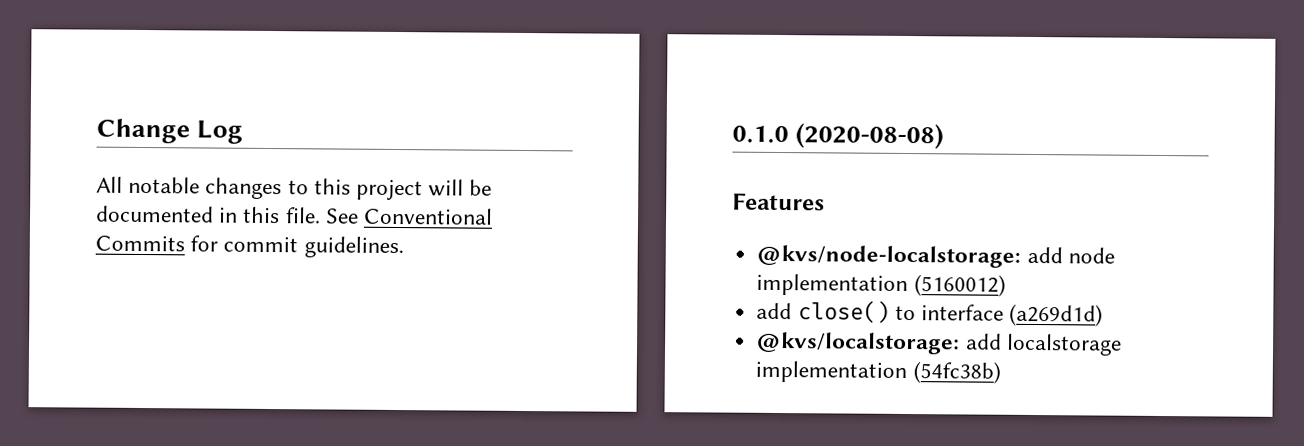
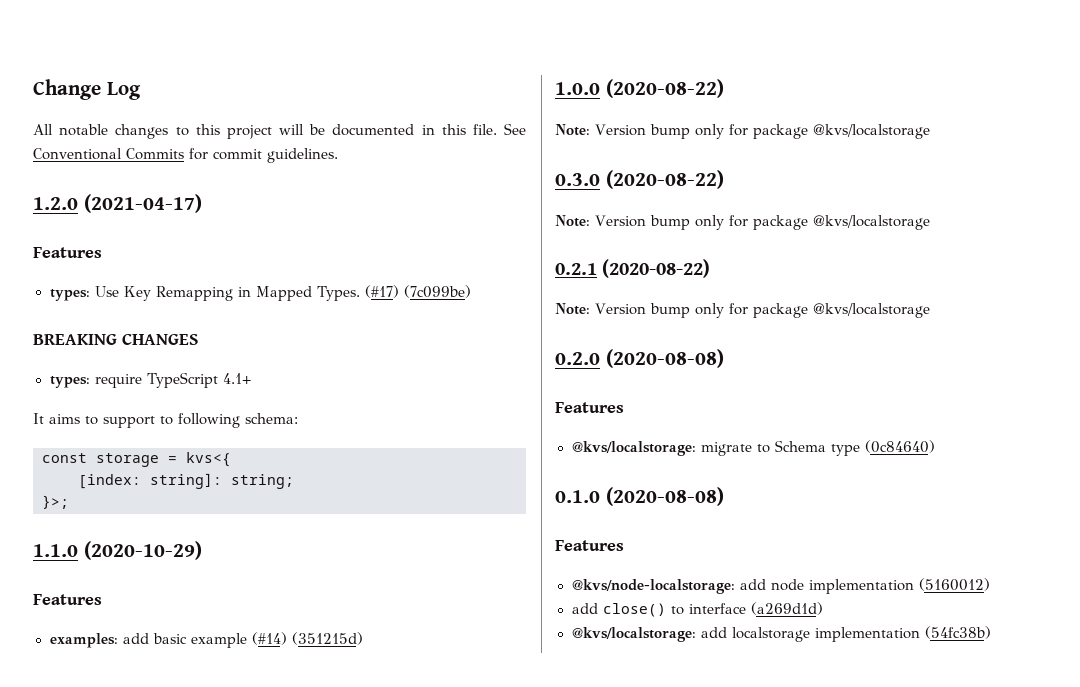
(404, 247) none -> [33,194,202,213] [33,247,102,258] [49,285,472,301] [33,334,198,345] [49,372,252,388] [33,413,298,428] [42,452,231,467] [78,473,294,489] [42,495,69,509] [33,541,202,560] [33,594,102,605] [49,632,363,648] [555,79,724,98] [555,124,930,139] [555,170,724,189] [555,215,930,230] [555,259,711,278] [555,303,930,318] [555,349,724,368] [555,402,624,413] [571,440,935,456] // 1.2.0 (2021-04-17) // Features // types: Use Key Remapping in Mapped Types. (#17) (7c099be) // BREAKING CHANGES // types: require TypeScript 4.1+ // It aims to support to following schema: // const storage = kvs<{ // [index: string]: string; // }>; // 1.1.0 (2020-10-29) // Features // examples: add basic example (#14) (351215d) // 1.0.0 (2020-08-22) // Note: Version bump only for package @kvs/localstorage // 0.3.0 (2020-08-22) // Note: Version bump only for package @kvs/localstorage // 0.2.1 (2020-08-22) // Note: Version bump only for package @kvs/localstorage // 0.2.0 (2020-08-08) // Features // @kvs/localstorage: migrate to Schema type (0c84640)

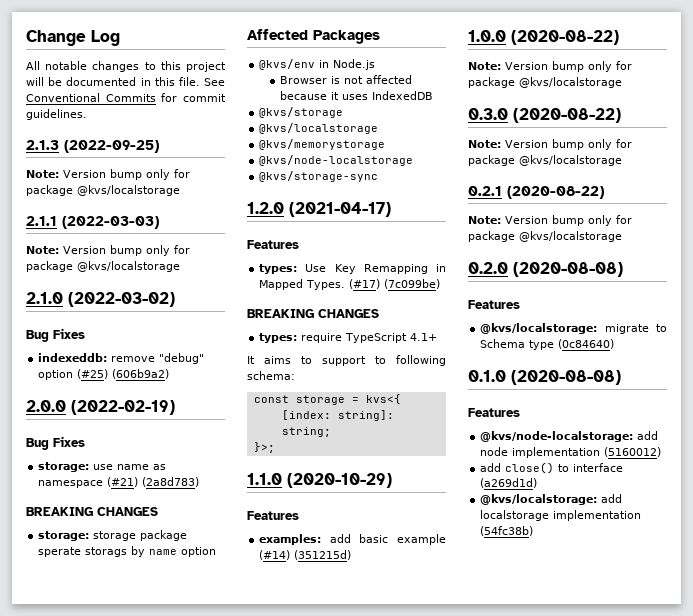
(338, 155) none -> [26,140,159,153] [26,169,190,180] [26,185,180,196] [26,216,159,229] [26,245,190,256] [26,261,180,272] [26,292,175,307] [26,328,85,342] [38,353,205,364] [38,369,170,380] [26,400,175,415] [26,436,85,450] [38,462,167,472] [38,477,200,488] [26,507,158,516] [38,530,188,541] [38,546,217,557] [247,29,380,44] [259,59,376,70] [279,75,412,84] [279,91,433,100] [259,107,344,118] [259,123,379,134] [259,139,386,150] [259,155,414,166] [259,171,379,182] // 2.1.3 (2022-09-25) // Note: Version bump only for package @kvs/localstorage // 2.1.1 (2022-03-03) // Note: Version bump only for package @kvs/localstorage // 2.1.0 (2022-03-02) // Bug Fixes // indexeddb: remove "debug" option (#25) (606b9a2) // 2.0.0 (2022-02-19) // Bug Fixes // storage: use name as namespace (#21) (2a8d783) // BREAKING CHANGES // storage: storage package sperate storags by name option // Affected Packages // @kvs/env in Node.js // Browser is not affected because it uses IndexedDB // @kvs/storage // @kvs/localstorage // @kvs/memorystorage // @kvs/node-localstorage // @kvs/storage-sync

